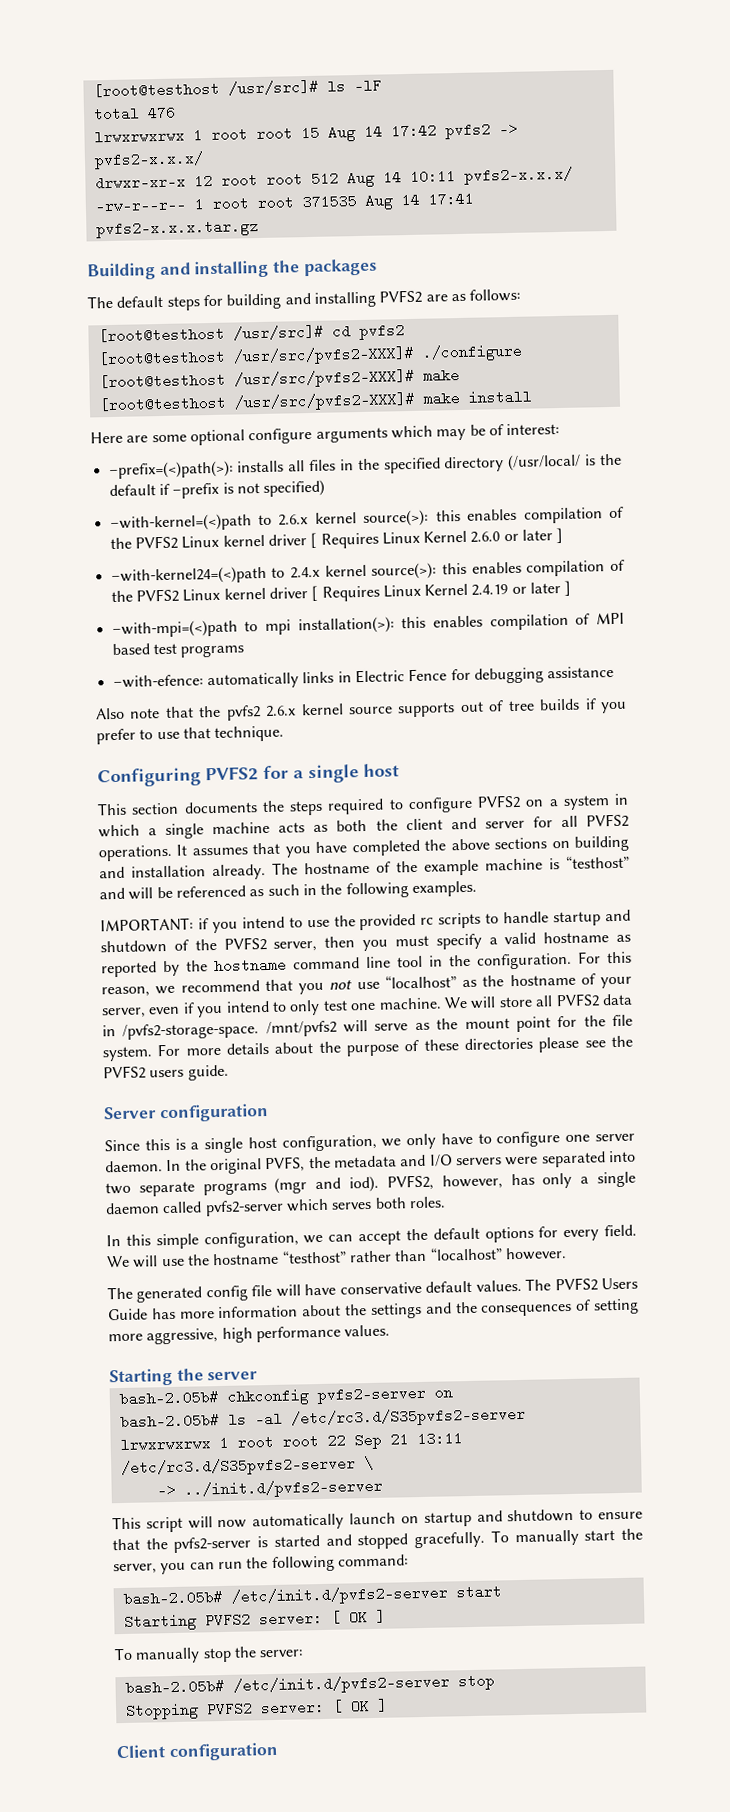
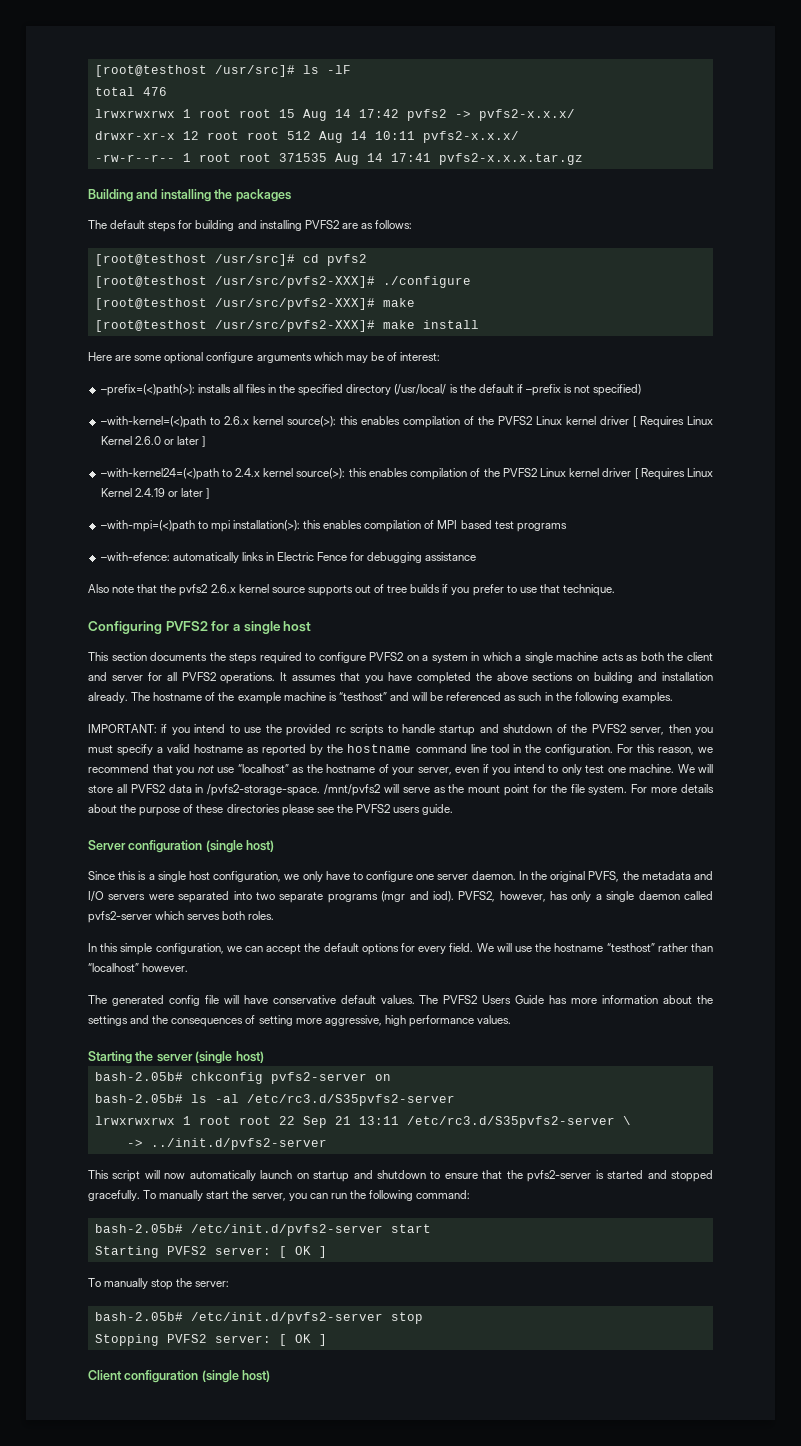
(269, 1112) none -> [205,840,275,853] (single host)
(259, 1376) none -> [195,1051,264,1064] (single host)
(279, 1751) none -> [201,1370,271,1383] (single host)

